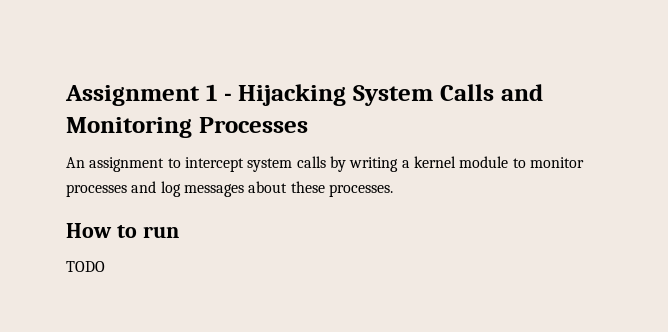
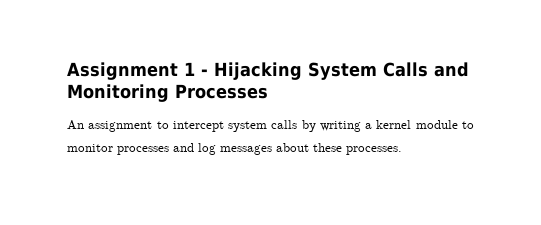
[66,223,179,238] [66,261,105,272] // How to run // TODO -> (402, 150) none

